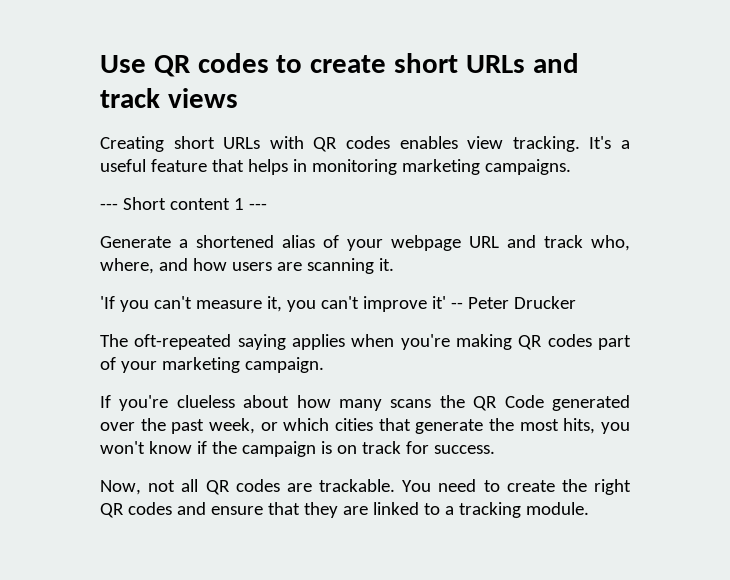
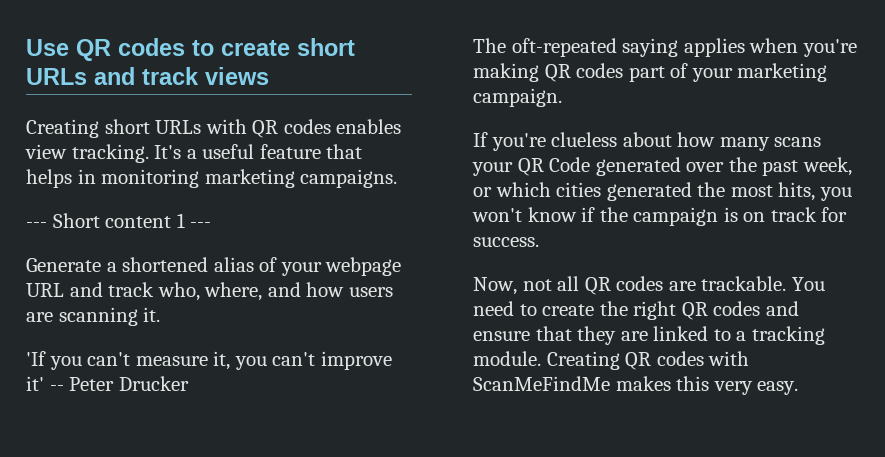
[439,395,465,408] the -> [472,162,513,176] your
[378,418,484,434] that generate -> [606,182,692,201] generated
(589, 508) none -> [546,351,750,370] [473,376,799,395] Creating QR codes with ScanMeFindMe makes this very easy.

